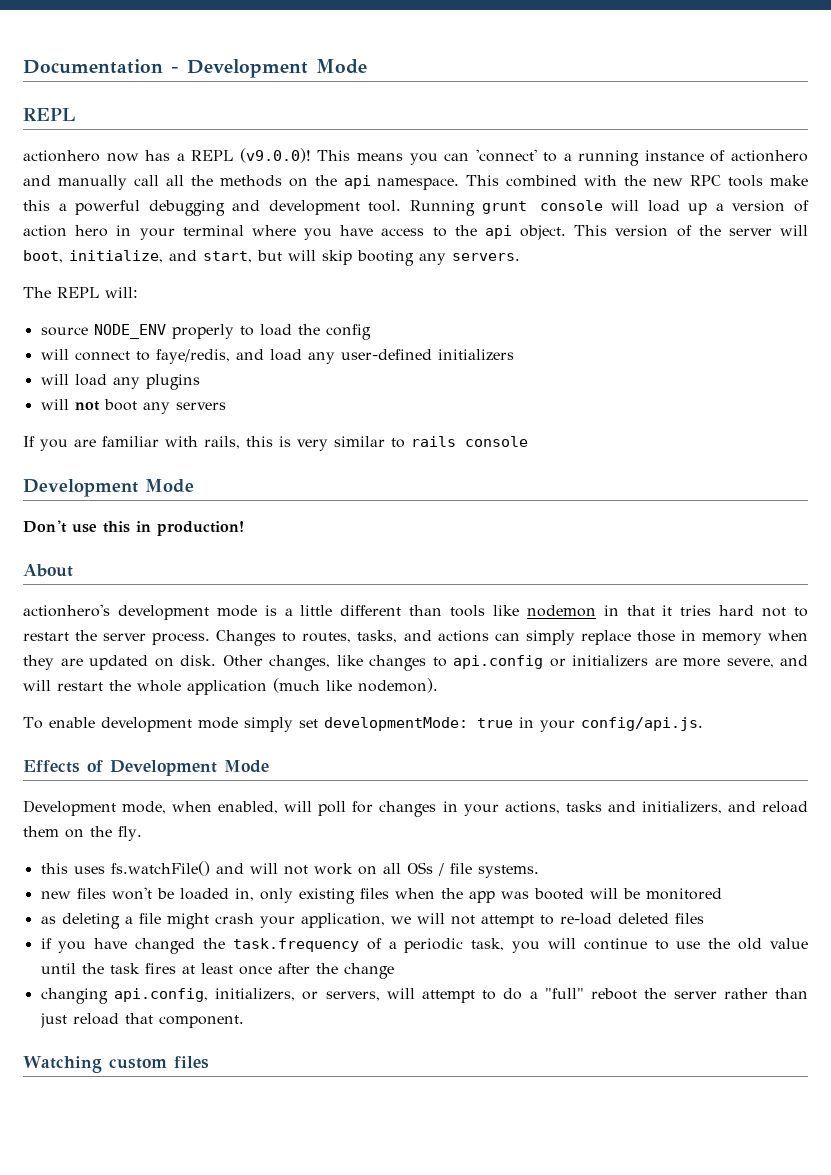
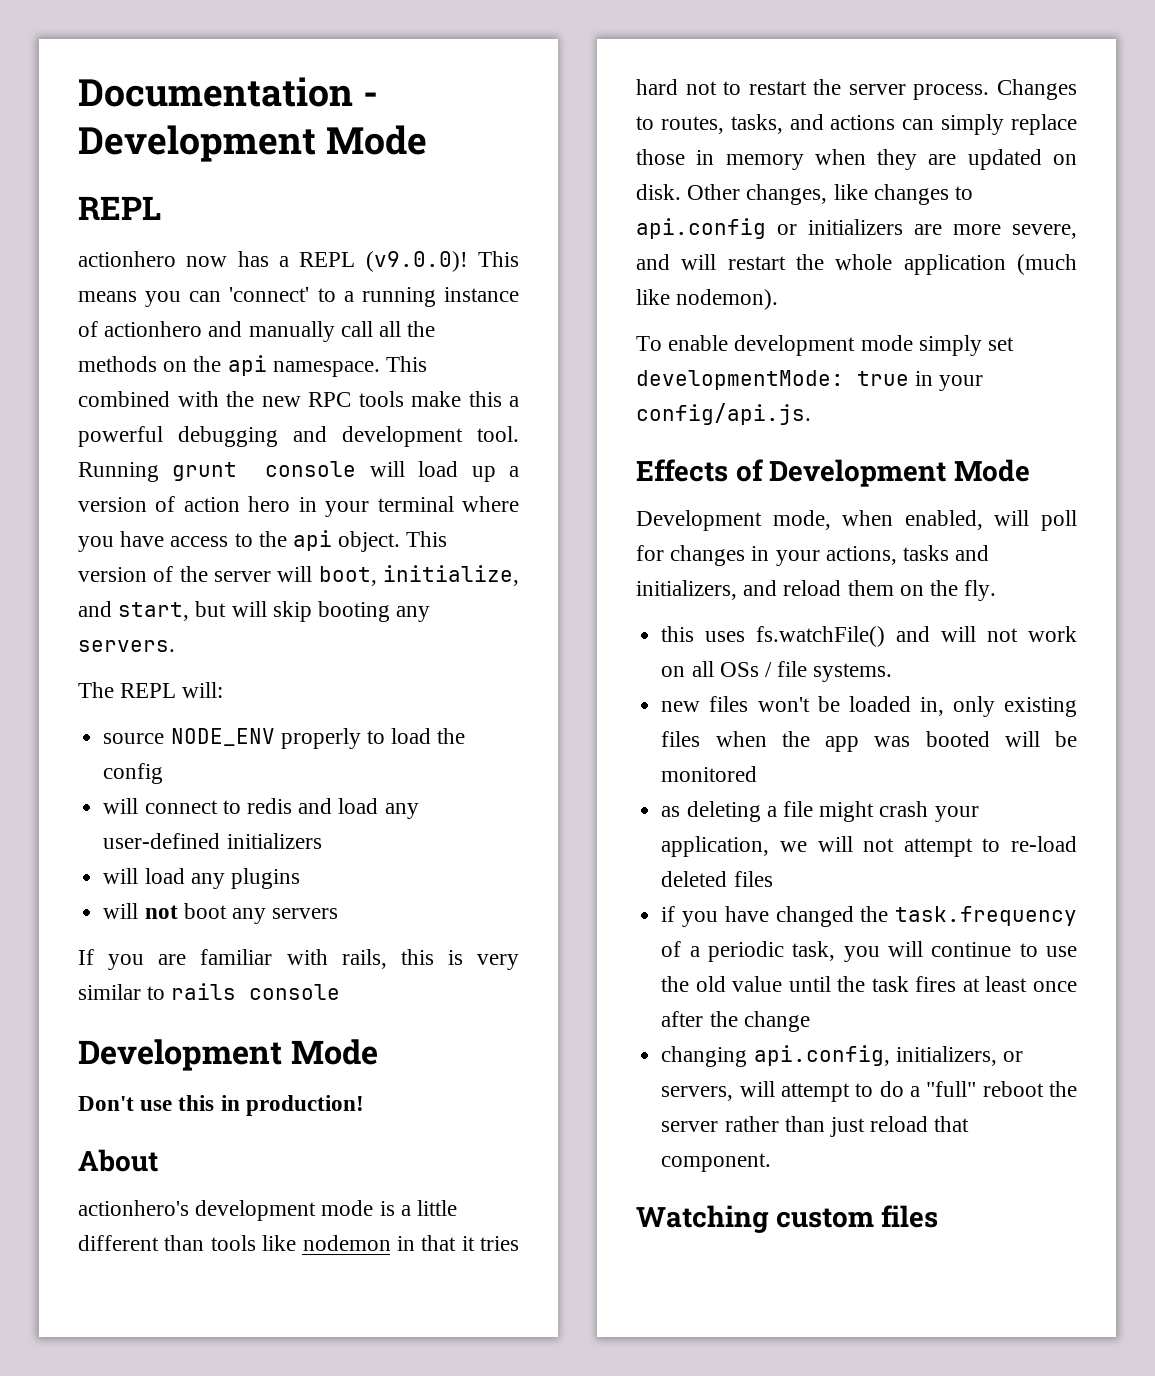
[155,349,230,364] faye/redis, -> [246,798,292,814] redis

